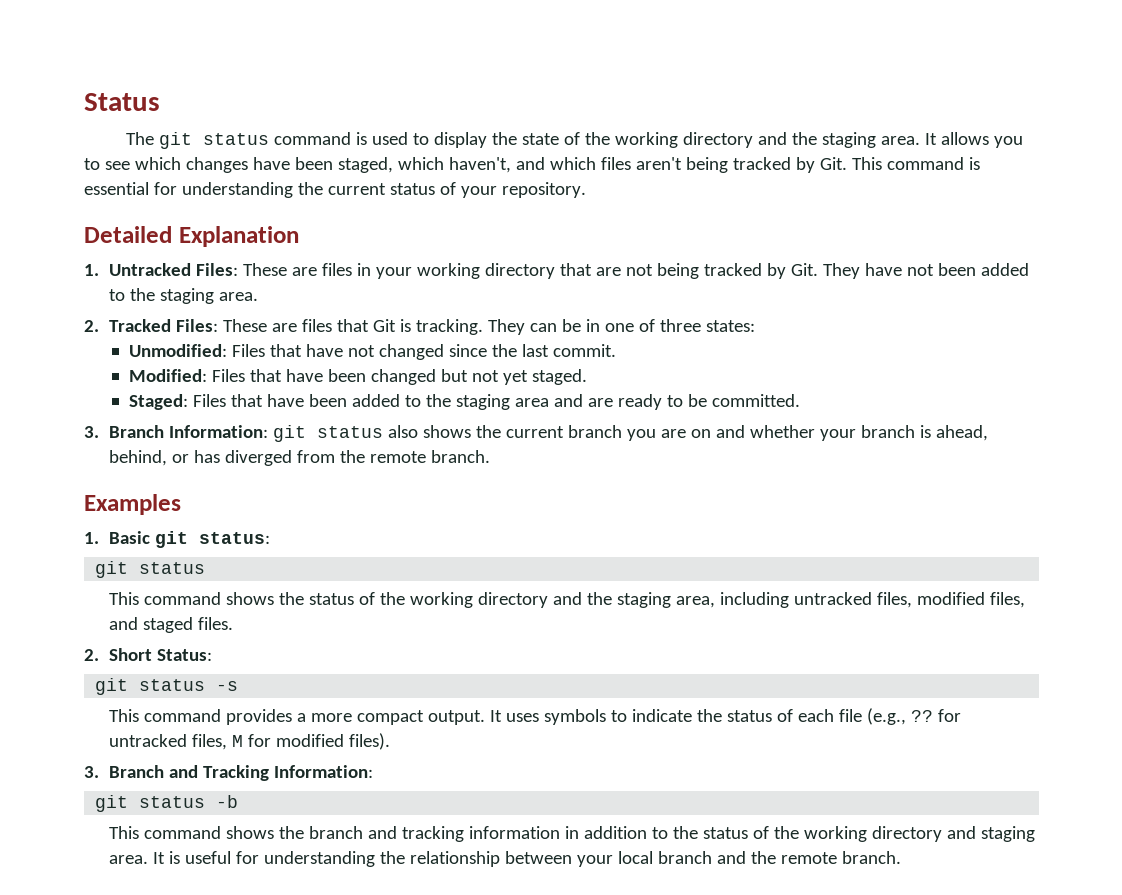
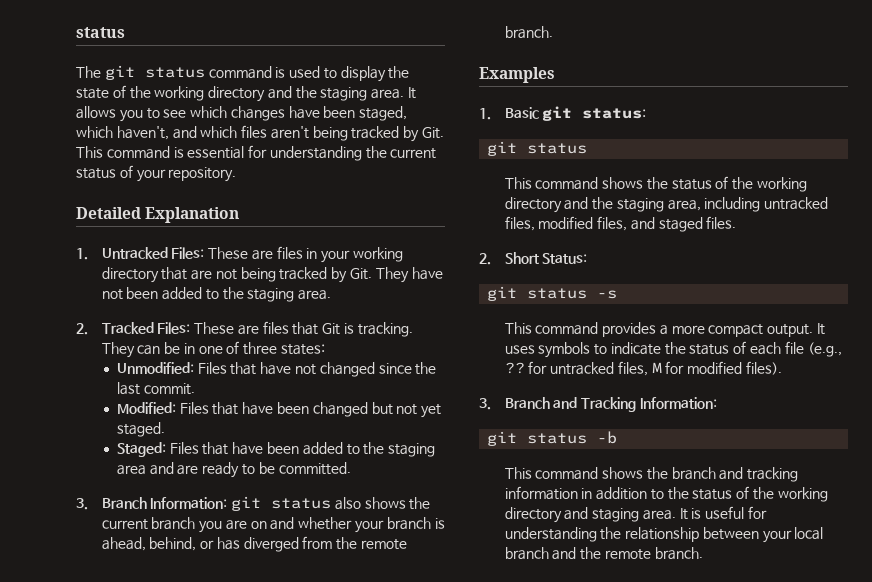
[84,93,160,111] Status -> [76,27,125,38] status

